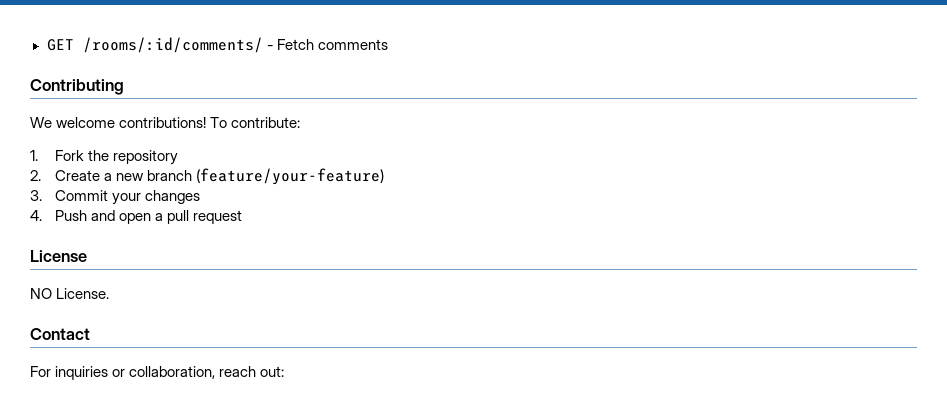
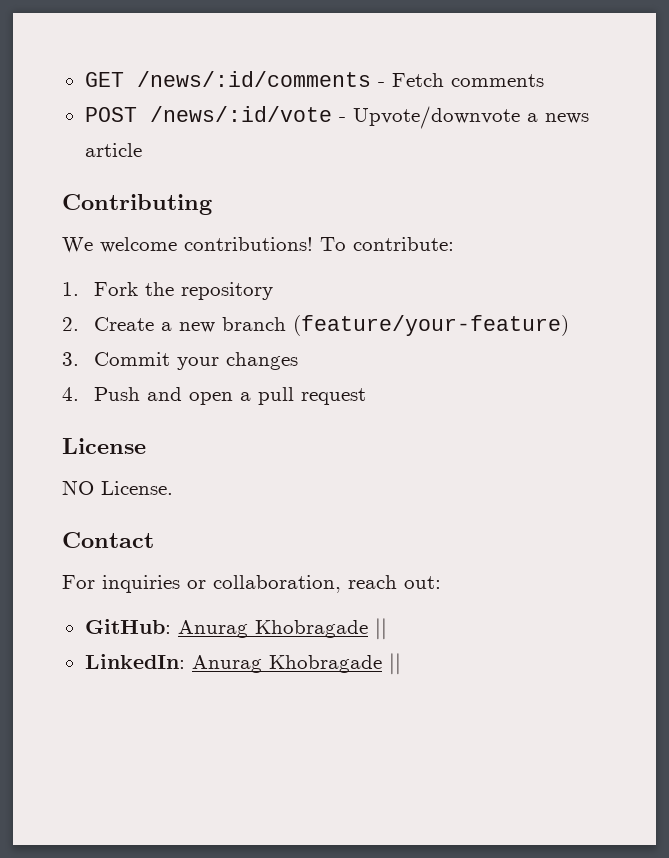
[82,37,263,53] /rooms/:id/comments/ -> [136,71,371,87] /news/:id/comments
(388, 44) none -> [84,106,589,129] [84,143,142,157] // POST /news/:id/vote - Upvote/downvote a news article
(285, 371) none -> [84,618,387,640] [84,653,401,675] // GitHub: Anurag Khobragade || // LinkedIn: Anurag Khobragade ||

